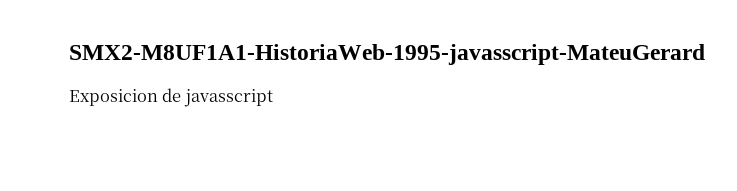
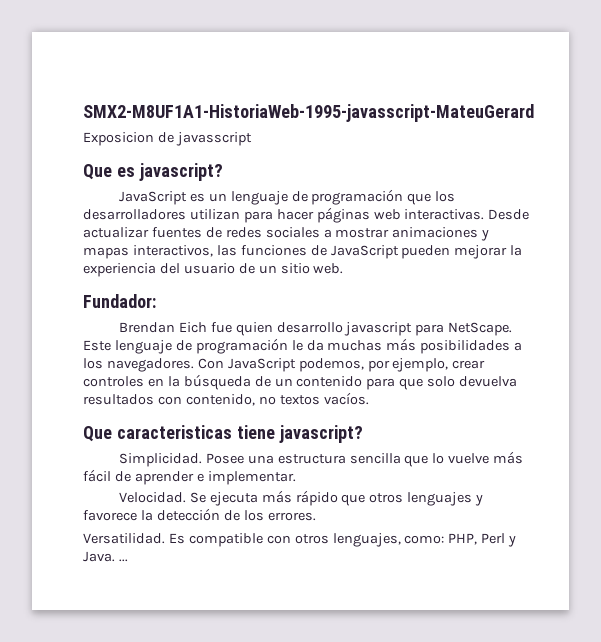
(273, 98) none -> [83,163,223,181] [118,189,456,205] [83,207,530,223] [83,227,490,241] [83,245,523,259] [83,263,344,277] [83,294,156,308] [118,322,513,336] [83,338,523,354] [83,358,486,372] [83,374,518,390] [83,392,369,406] [83,425,363,443] [118,451,524,467] [83,469,296,485] [118,490,484,506] [83,508,316,521] [83,533,517,547] [83,551,128,562] // Que es javascript? // JavaScript es un lenguaje de programación que los desarrolladores utilizan para hacer páginas web interactivas. Desde actualizar fuentes de redes sociales a mostrar animaciones y mapas interactivos, las funciones de JavaScript pueden mejorar la experiencia del usuario de un sitio web. // Fundador: // Brendan Eich fue quien desarrollo javascript para NetScape. Este lenguaje de programación le da muchas más posibilidades a los navegadores. Con JavaScript podemos, por ejemplo, crear controles en la búsqueda de un contenido para que solo devuelva resultados con contenido, no textos vacíos. // Que caracteristicas tiene javascript? // Simplicidad. Posee una estructura sencilla que lo vuelve más fácil de aprender e implementar. // Velocidad. Se ejecuta más rápido que otros lenguajes y favorece la detección de los errores. // Versatilidad. Es compatible con otros lenguajes, como: PHP, Perl y Java. ...

